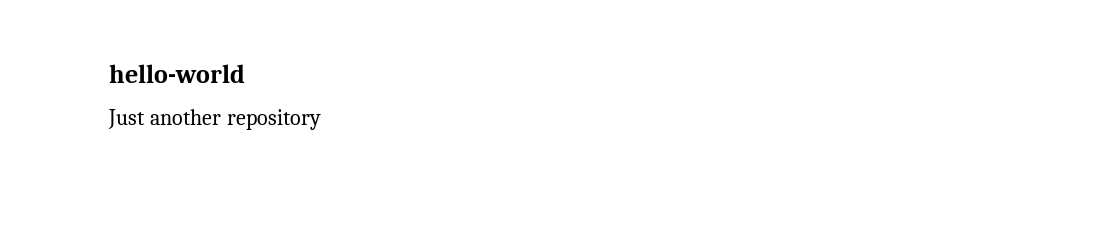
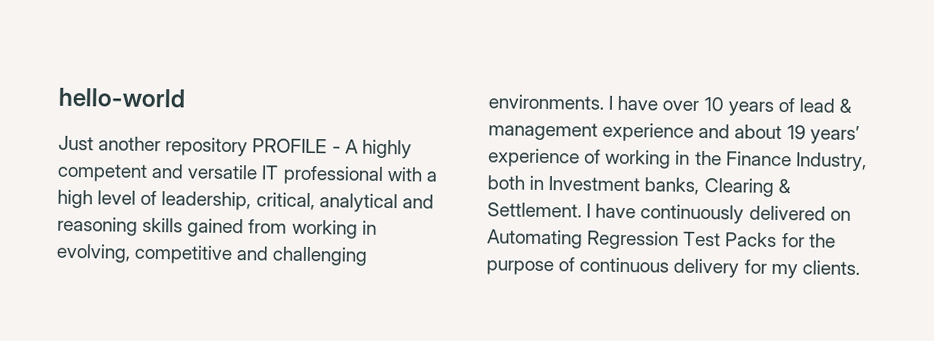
(321, 119) none -> [252,138,412,159] [57,163,437,185] [57,189,434,213] [57,216,377,239] [56,243,369,266] [488,94,853,116] [488,122,860,144] [488,148,867,172] [487,175,791,197] [487,202,851,224] [487,229,836,250] [486,257,860,279] PROFILE - A highly competent and versatile IT professional with a high level of leadership, critical, analytical and reasoning skills gained from working in evolving, competitive and challenging environments. I have over 10 years of lead & management experience and about 19 years’ experience of working in the Finance Industry, both in Investment banks, Clearing & Settlement. I have continuously delivered on Automating Regression Test Packs for the purpose of continuous delivery for my clients.

